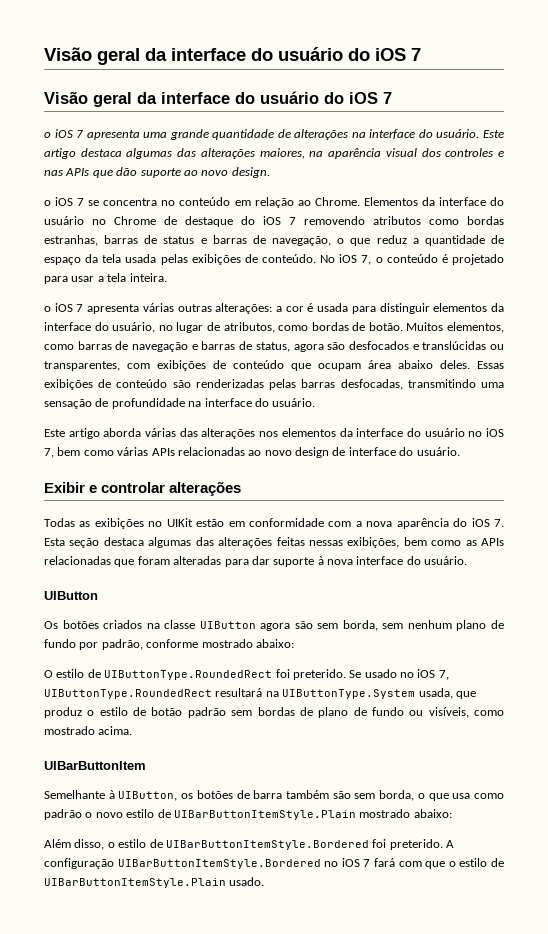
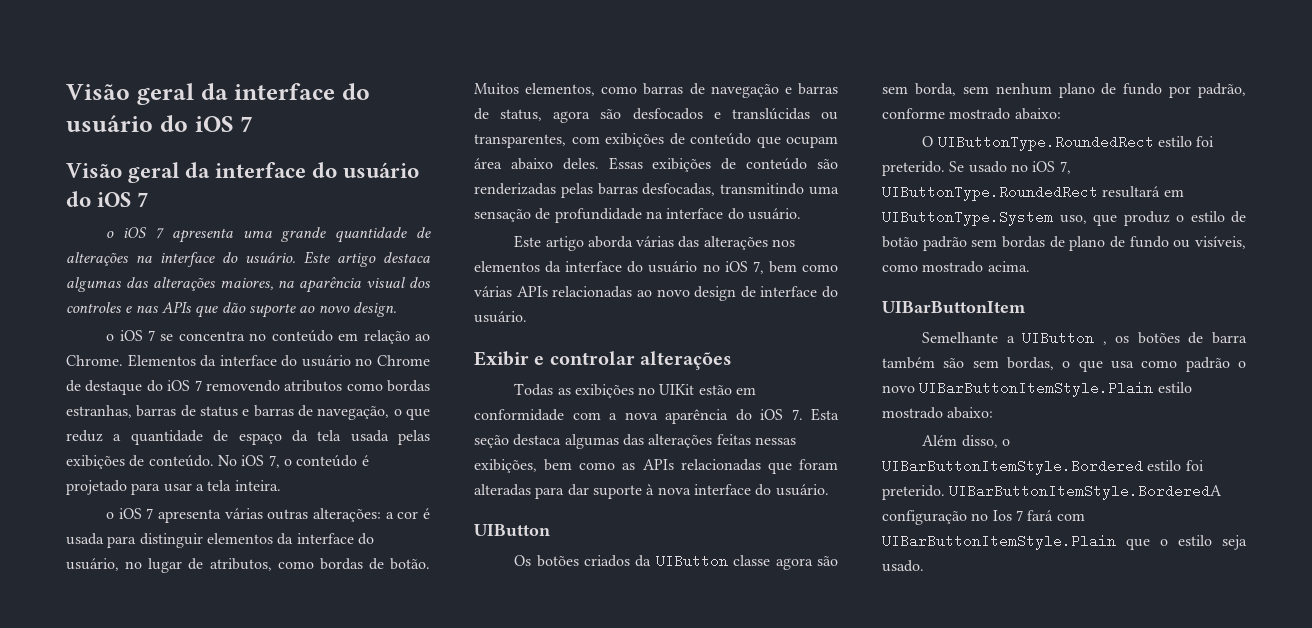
[146,620,256,629] na classe UIButton -> [635,554,771,568] da UIButton classe
[56,669,273,680] estilo de UIButtonType.RoundedRect -> [937,135,1192,151] UIButtonType.RoundedRect estilo
[265,688,453,699] na UIButtonType.System usada, -> [1163,189,1184,197] [882,210,1087,226] em UIButtonType.System uso,
[108,790,178,801] à UIButton, -> [1006,331,1107,345] a UIButton ,
[379,790,415,801] borda, -> [1007,357,1054,370] bordas,
[126,809,356,820] estilo de UIBarButtonItemStyle.Plain -> [919,381,1192,397] UIBarButtonItemStyle.Plain estilo
[118,839,454,850] [44,858,360,869] estilo de UIBarButtonItemStyle.Bordered foi preterido. A configuração UIBarButtonItemStyle.Bordered no iOS -> [882,459,1204,475] [882,484,1223,500] [882,510,1012,525] UIBarButtonItemStyle.Bordered estilo foi preterido. UIBarButtonItemStyle.BorderedA configuração no Ios
(422, 864) none -> [882,534,1116,550] UIBarButtonItemStyle.Plain
[491,858,505,867] [44,878,226,888] de UIBarButtonItemStyle.Plain -> [1222,535,1247,550] seja

